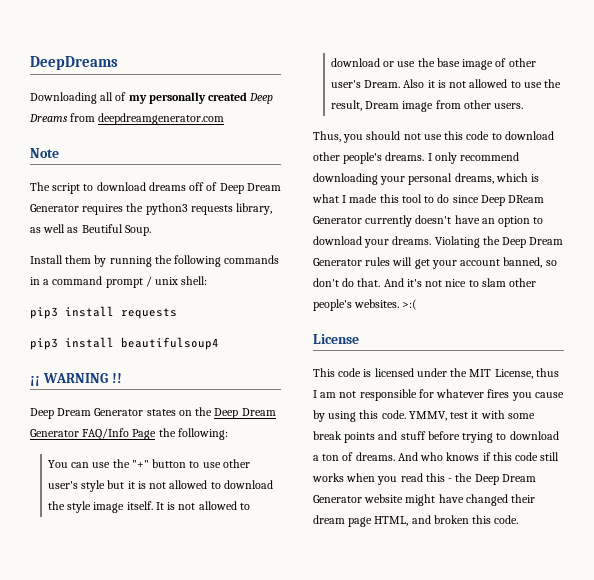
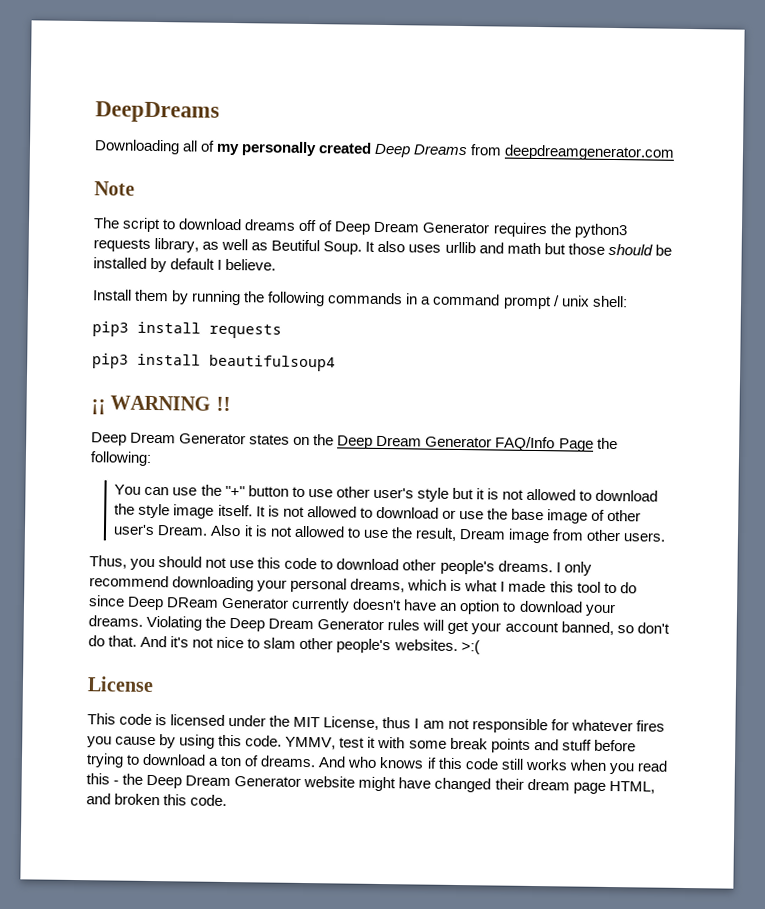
(151, 230) none -> [365,240,672,256] [93,257,277,273] It also uses urllib and math but those should be installed by default I believe.

